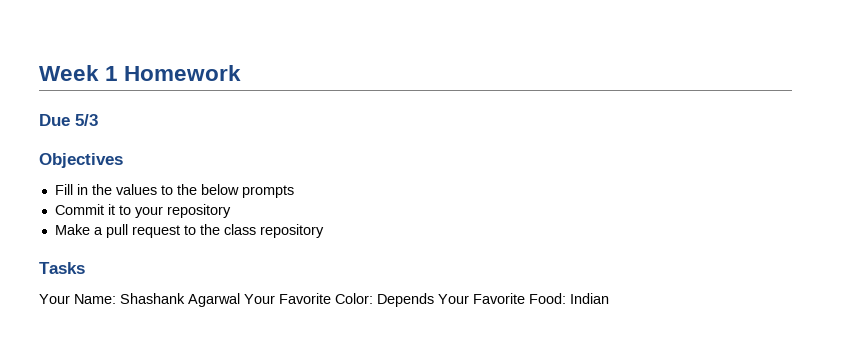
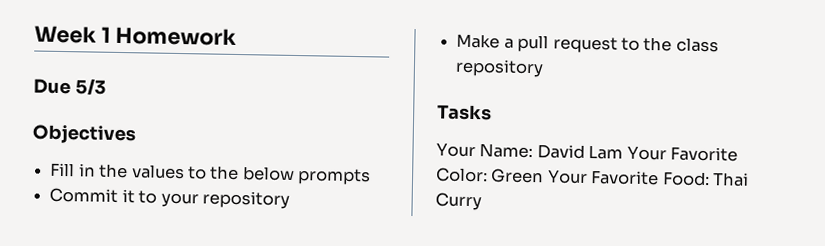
[120,293,240,307] Shashank Agarwal -> [536,144,624,160] David Lam
[377,293,434,307] Depends -> [490,168,545,184] Green
[570,293,609,304] Indian -> [712,172,750,187] [435,192,482,211] Thai Curry

